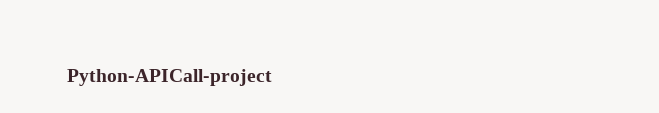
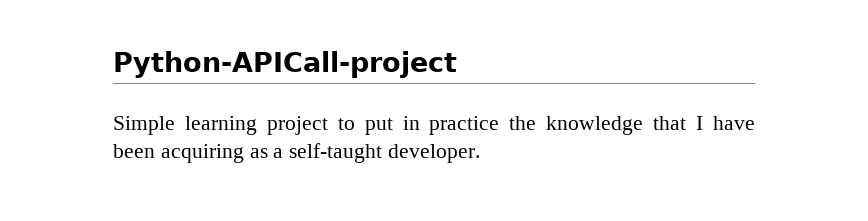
(272, 77) none -> [113,116,755,135] [113,143,481,163] // Simple learning project to put in practice the knowledge that I have been acquiring as a self-taught developer.

